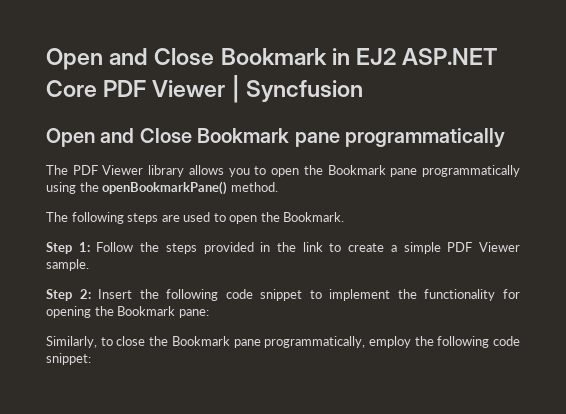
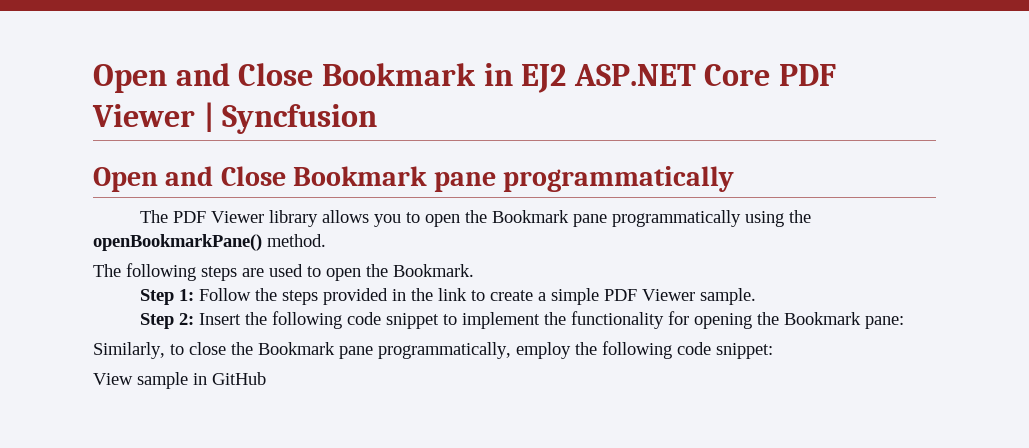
(91, 359) none -> [93,372,266,389] // View sample in GitHub

